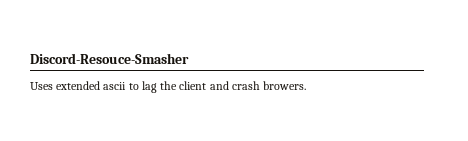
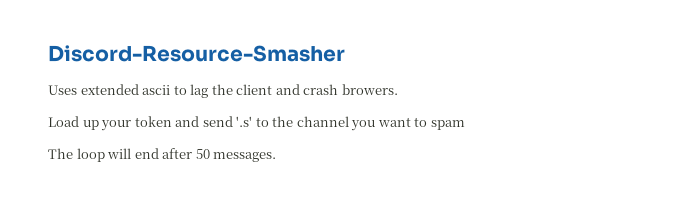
[30,53,189,64] Discord-Resouce-Smasher -> [48,45,345,62] Discord-Resource-Smasher
(307, 85) none -> [48,116,465,131] [48,148,277,162] // Load up your token and send '.s' to the channel you want to spam // The loop will end after 50 messages.

